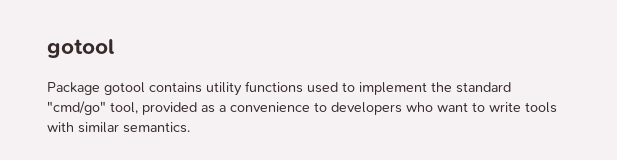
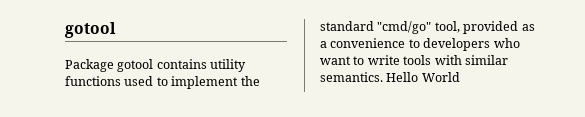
(190, 127) none -> [386,72,460,82] Hello World

